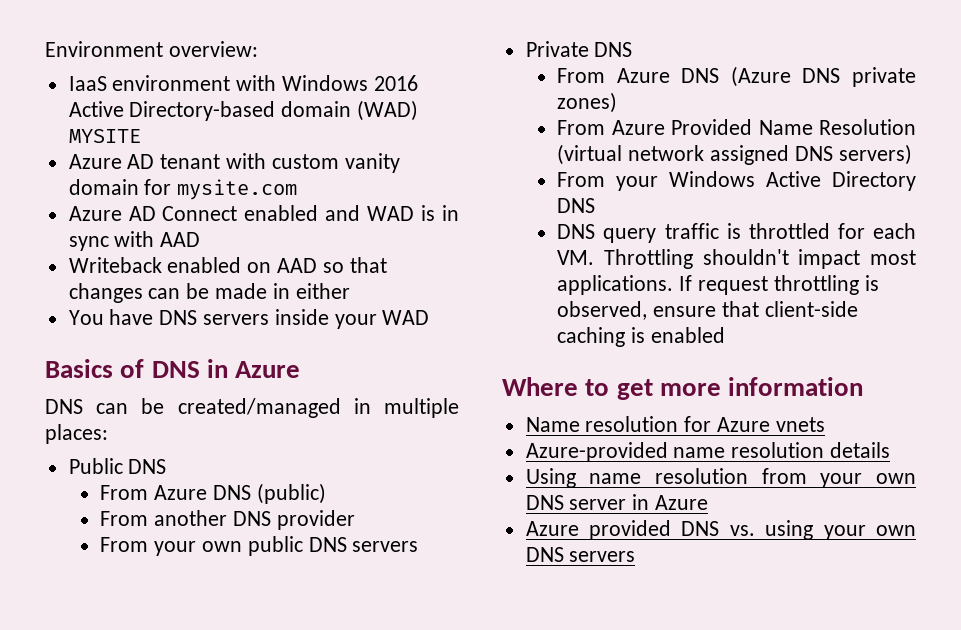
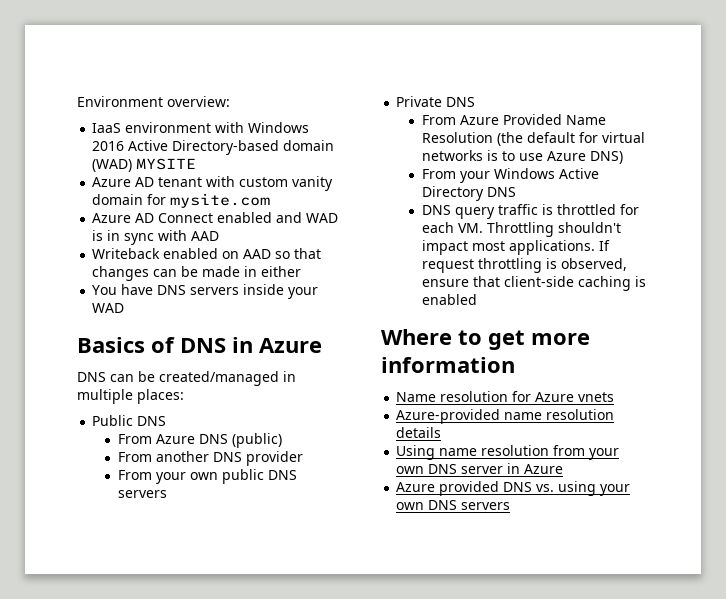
[557,66,916,87] [557,92,618,113] // From Azure DNS (Azure DNS private zones) -> (476, 102) none
[557,144,912,165] (virtual network assigned DNS servers) -> [496,132,645,146] [421,150,623,164] (the default for virtual networks is to use Azure DNS)

